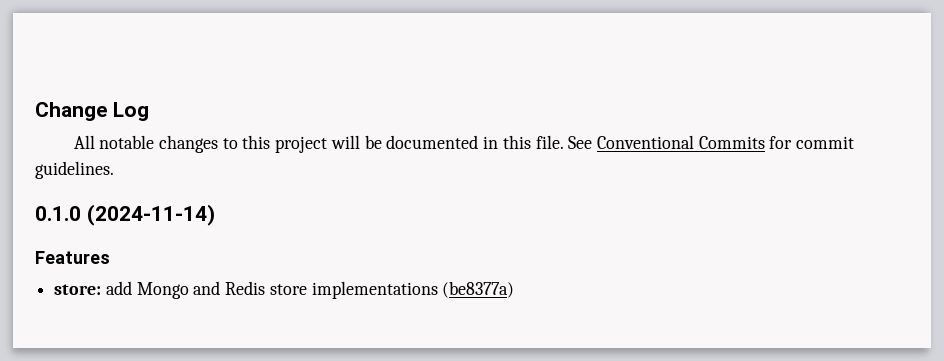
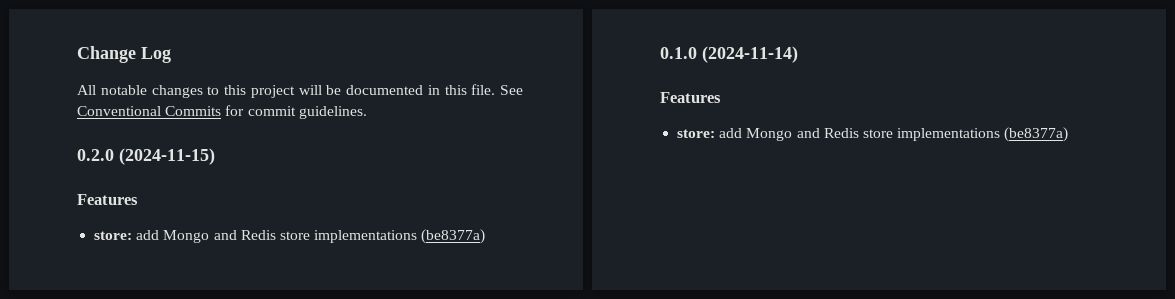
(114, 170) none -> [77,148,215,165] [77,194,138,205] [94,229,486,244] // 0.2.0 (2024-11-15) // Features // store: add Mongo and Redis store implementations (be8377a)

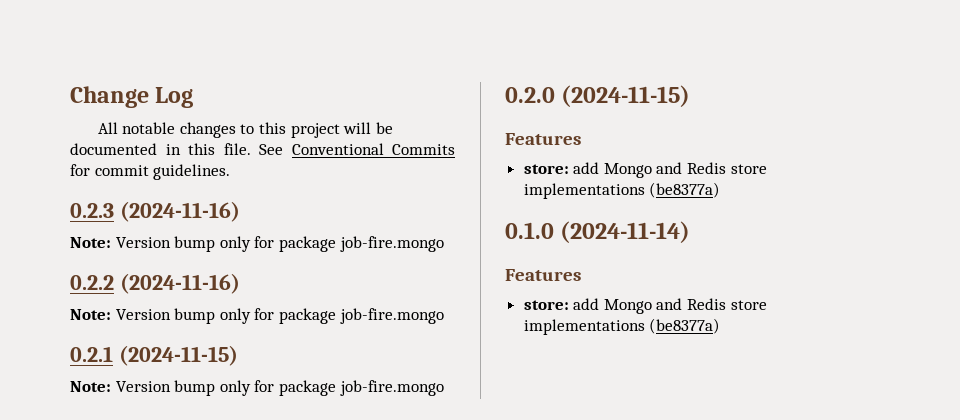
(367, 112) none -> [70,201,240,222] [70,236,444,252] [70,273,240,294] [70,308,444,324] [70,345,238,366] [70,380,444,396] // 0.2.3 (2024-11-16) // Note: Version bump only for package job-fire.mongo // 0.2.2 (2024-11-16) // Note: Version bump only for package job-fire.mongo // 0.2.1 (2024-11-15) // Note: Version bump only for package job-fire.mongo

